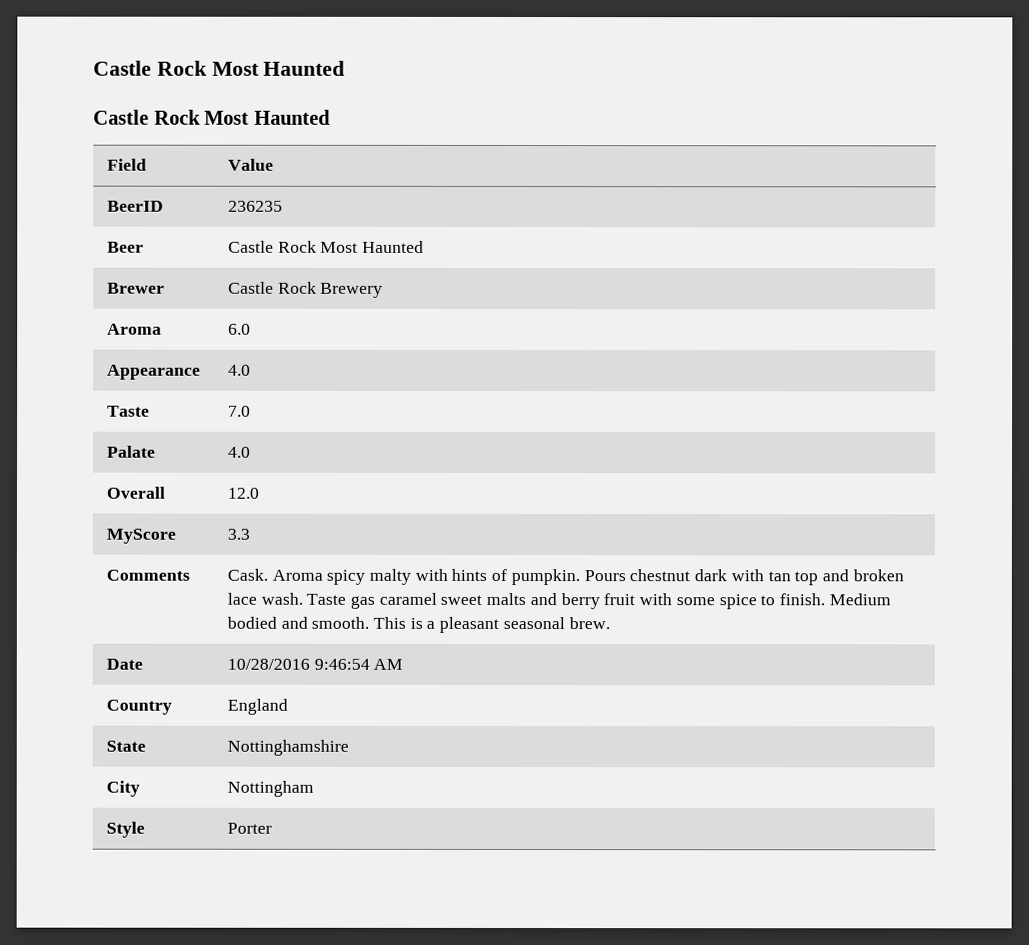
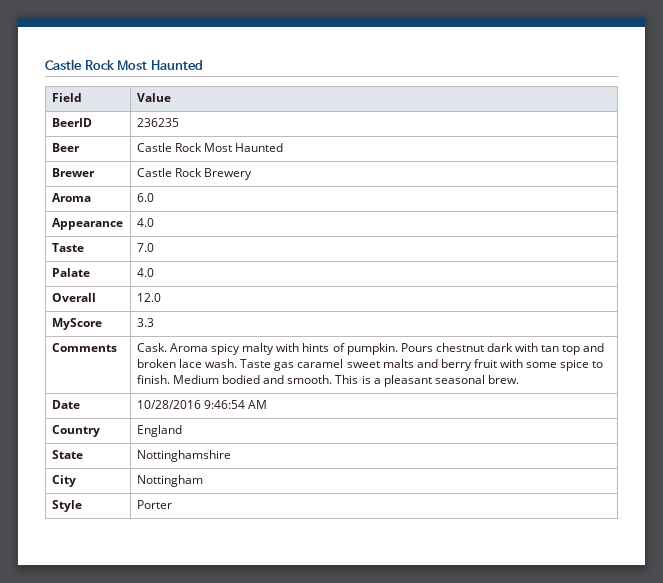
[93,60,346,76] [93,109,331,125] Castle Rock Most Haunted // Castle Rock Most Haunted -> [45,59,203,70] Castle Rock Most Haunted

